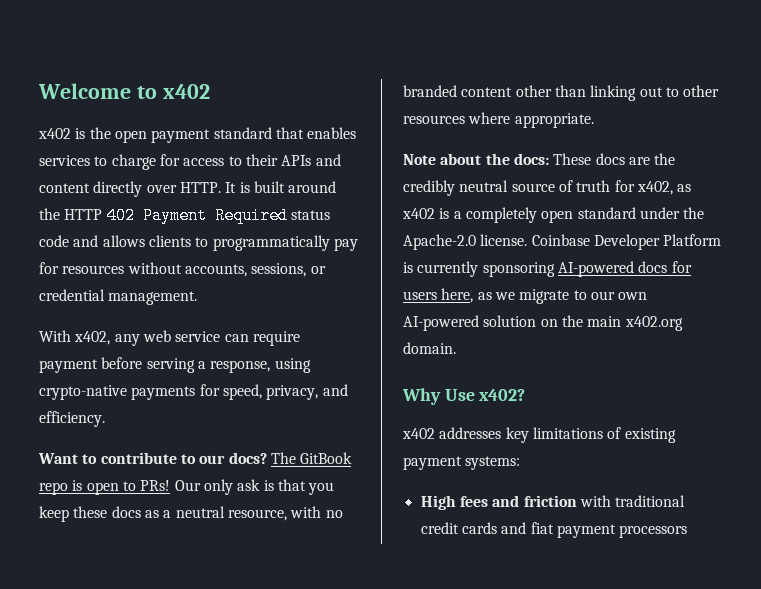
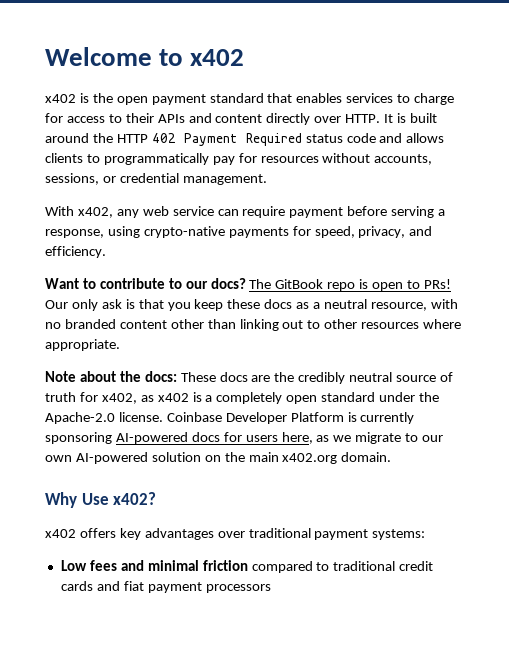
[439,427,676,443] addresses key limitations of existing -> [79,528,311,540] offers key advantages over traditional
[420,495,456,510] High -> [60,560,87,571] Low
[523,495,611,507] friction with -> [147,560,330,573] minimal friction compared to

